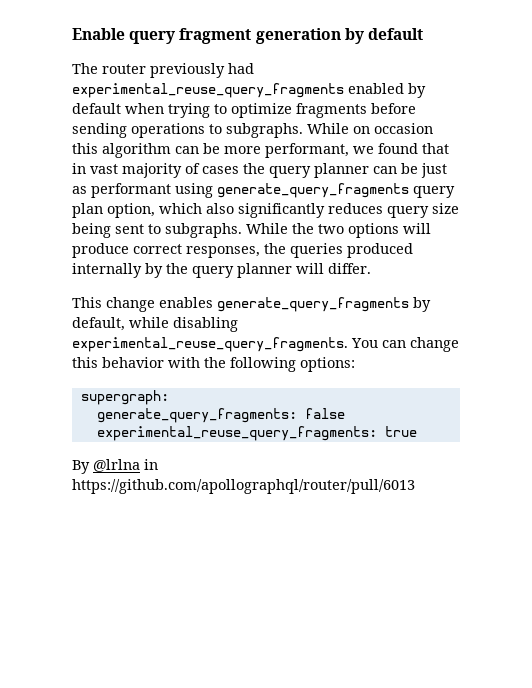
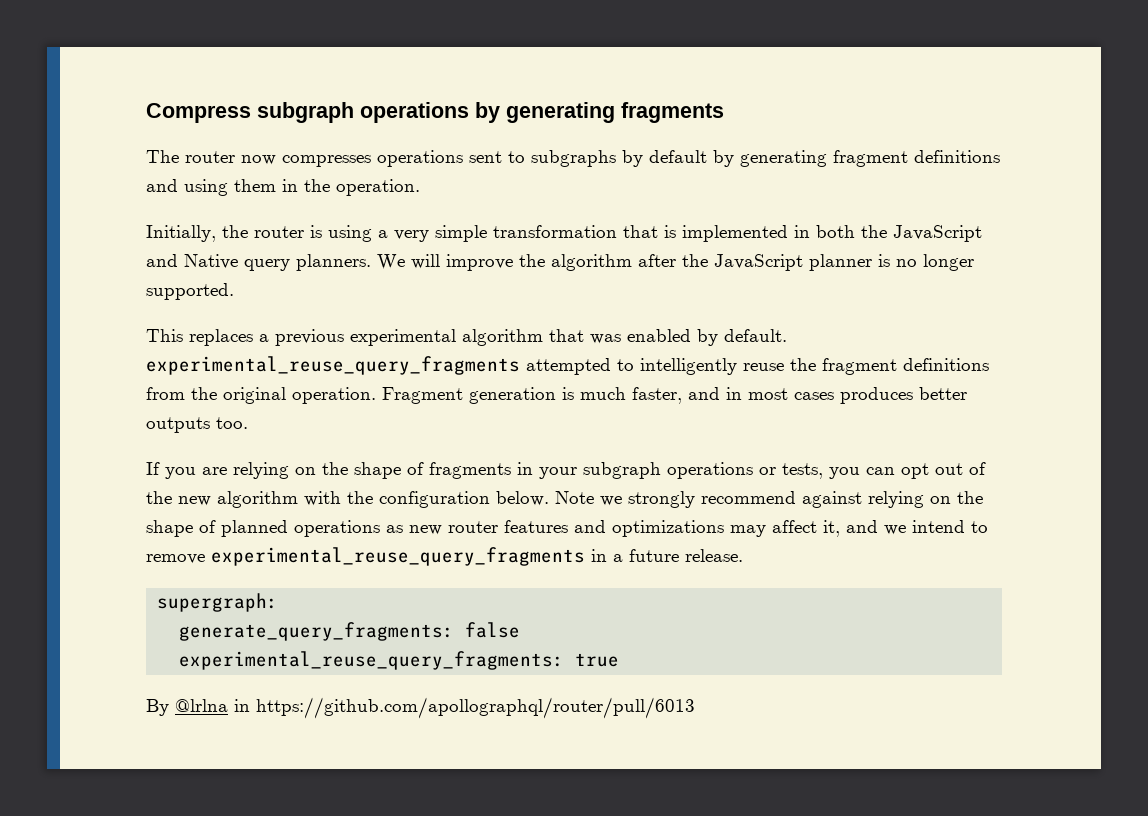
[72,28,423,44] [72,63,254,78] [72,83,426,98] [72,103,416,118] [72,123,433,138] [72,143,449,158] [72,163,447,178] [72,183,455,198] [72,203,459,218] [72,223,431,238] [72,243,413,258] [72,263,371,278] [72,297,431,312] [72,317,238,332] [72,337,459,352] [72,357,355,372] Enable query fragment generation by default // The router previously had experimental_reuse_query_fragments enabled by default when trying to optimize fragments before sending operations to subgraphs. While on occasion this algorithm can be more performant, we found that in vast majority of cases the query planner can be just as performant using generate_query_fragments query plan option, which also significantly reduces query size being sent to subgraphs. While the two options will produce correct responses, the queries produced internally by the query planner will differ. // This change enables generate_query_fragments by default, while disabling experimental_reuse_query_fragments. You can change this behavior with the following options: -> [146,102,724,123] [146,150,1000,167] [146,179,420,196] [146,225,982,242] [146,254,974,271] [146,283,234,300] [146,329,787,346] [146,356,989,375] [146,387,967,404] [146,417,248,433] [146,462,986,479] [146,491,983,508] [146,520,988,537] [146,547,743,566] Compress subgraph operations by generating fragments // The router now compresses operations sent to subgraphs by default by generating fragment definitions and using them in the operation. // Initially, the router is using a very simple transformation that is implemented in both the JavaScript and Native query planners. We will improve the algorithm after the JavaScript planner is no longer supported. // This replaces a previous experimental algorithm that was enabled by default. experimental_reuse_query_fragments attempted to intelligently reuse the fragment definitions from the original operation. Fragment generation is much faster, and in most cases produces better outputs too. // If you are relying on the shape of fragments in your subgraph operations or tests, you can opt out of the new algorithm with the configuration below. Note we strongly recommend against relying on the shape of planned operations as new router features and optimizations may affect it, and we intend to remove experimental_reuse_query_fragments in a future release.

